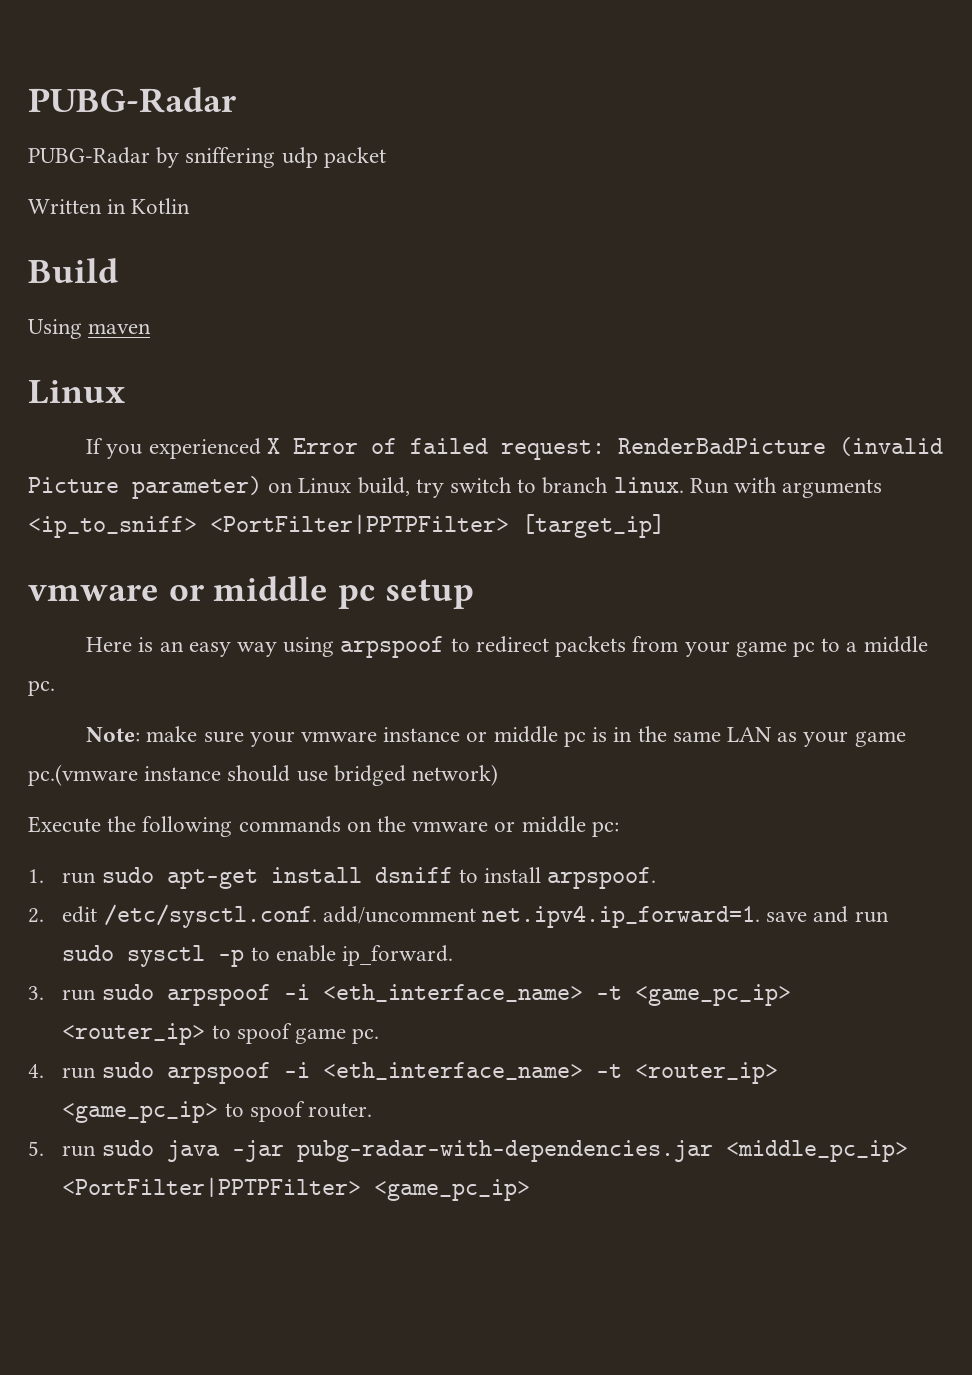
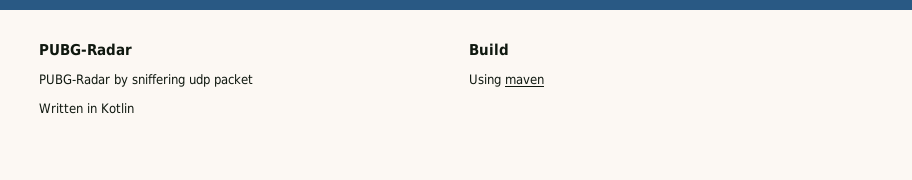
[28,380,125,404] [86,437,943,460] [28,476,883,499] [28,514,665,538] [28,576,474,609] [86,636,928,658] [28,680,55,696] [86,726,906,747] [28,764,499,786] [28,816,619,837] [28,867,657,889] [28,904,889,928] [62,945,453,967] [28,984,791,1006] [62,1023,380,1045] [28,1062,778,1084] [62,1101,372,1123] [28,1140,908,1162] [62,1177,531,1201] // Linux // If you experienced X Error of failed request: RenderBadPicture (invalid Picture parameter) on Linux build, try switch to branch linux. Run with arguments <ip_to_sniff> <PortFilter|PPTPFilter> [target_ip] // vmware or middle pc setup // Here is an easy way using arpspoof to redirect packets from your game pc to a middle pc. // Note: make sure your vmware instance or middle pc is in the same LAN as your game pc.(vmware instance should use bridged network) // Execute the following commands on the vmware or middle pc: // 1. run sudo apt-get install dsniff to install arpspoof. // 2. edit /etc/sysctl.conf. add/uncomment net.ipv4.ip_forward=1. save and run sudo sysctl -p to enable ip_forward. // 3. run sudo arpspoof -i <eth_interface_name> -t <game_pc_ip> <router_ip> to spoof game pc. // 4. run sudo arpspoof -i <eth_interface_name> -t <router_ip> <game_pc_ip> to spoof router. // 5. run sudo java -jar pubg-radar-with-dependencies.jar <middle_pc_ip> <PortFilter|PPTPFilter> <game_pc_ip> -> (544, 80) none

